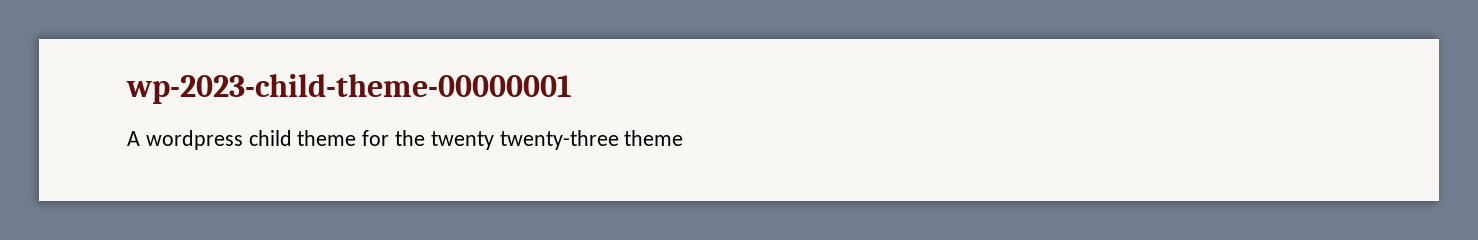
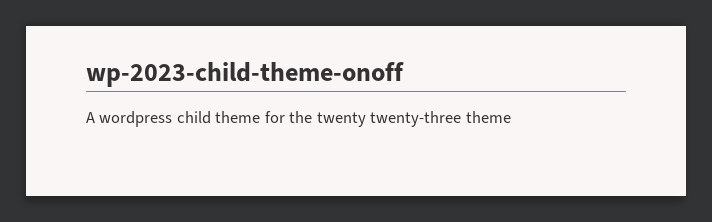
[126,74,572,104] wp-2023-child-theme-00000001 -> [86,62,404,87] wp-2023-child-theme-onoff

